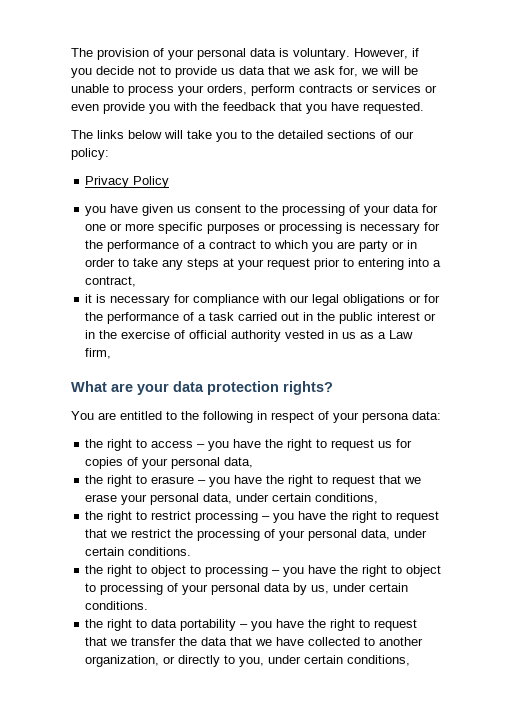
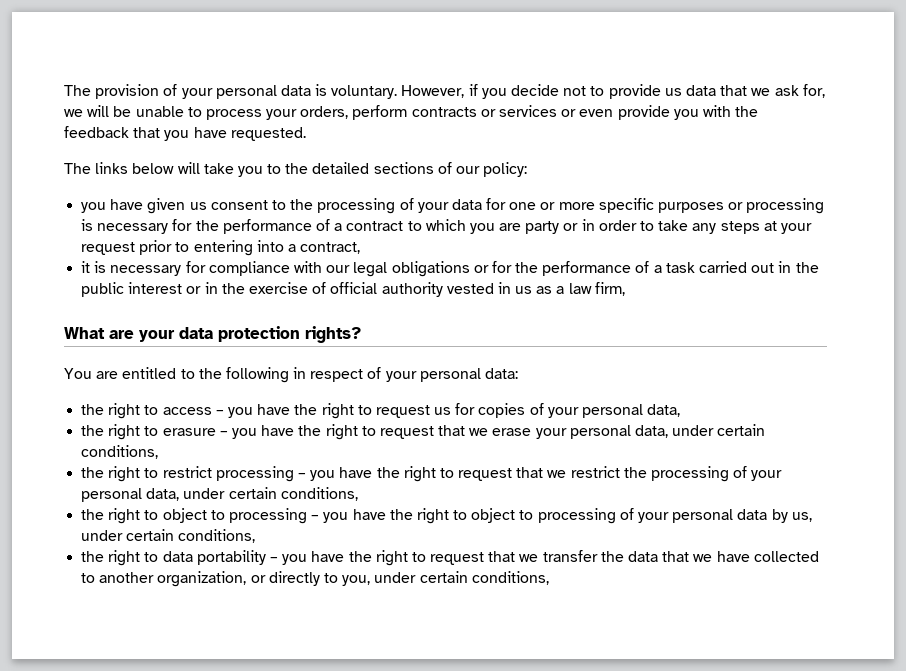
[85,176,170,188] // Privacy Policy -> (528, 169) none
[389,330,414,339] Law -> [568,283,592,294] law
[362,412,409,423] persona -> [419,368,481,382] personal
[128,547,192,556] conditions. -> [280,487,358,501] conditions,
[85,601,149,610] conditions. -> [178,529,256,543] conditions,

